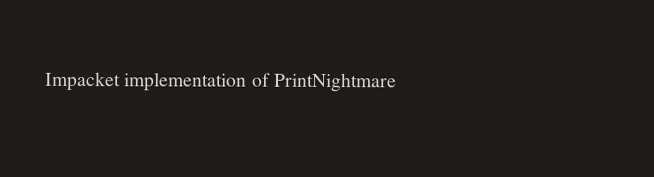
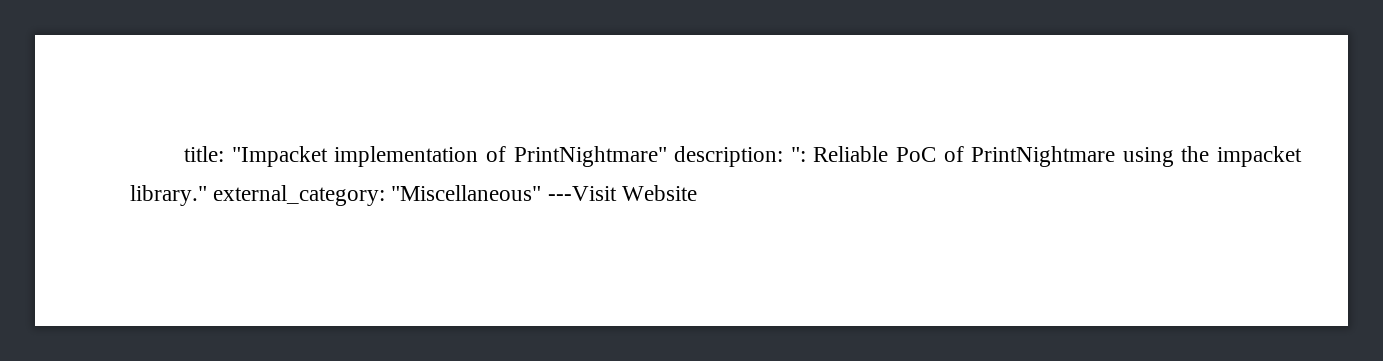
[44,71,397,93] Impacket implementation of PrintNightmare -> [184,146,1302,167] [130,185,697,206] title: "Impacket implementation of PrintNightmare" description: ": Reliable PoC of PrintNightmare using the impacket library." external_category: "Miscellaneous" ---Visit Website

